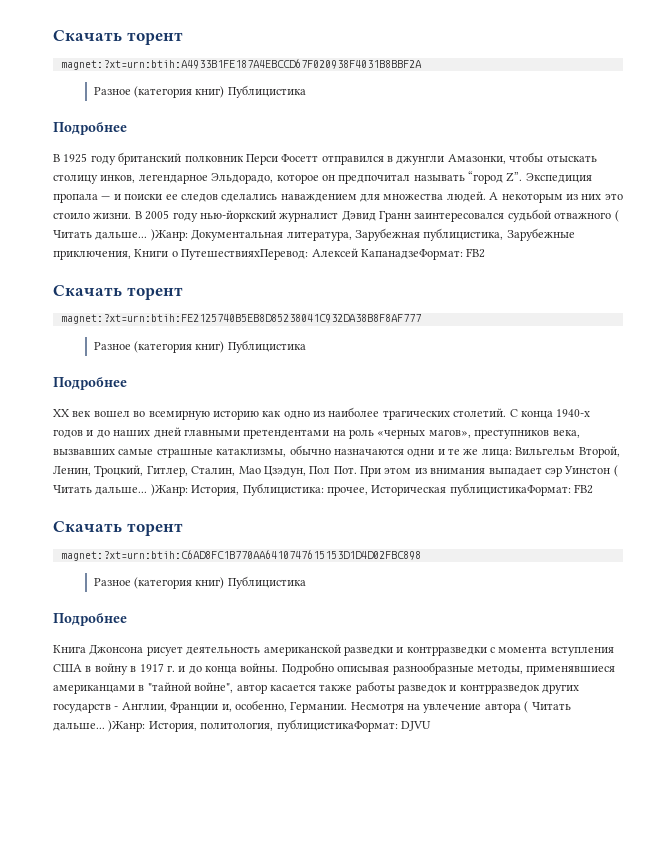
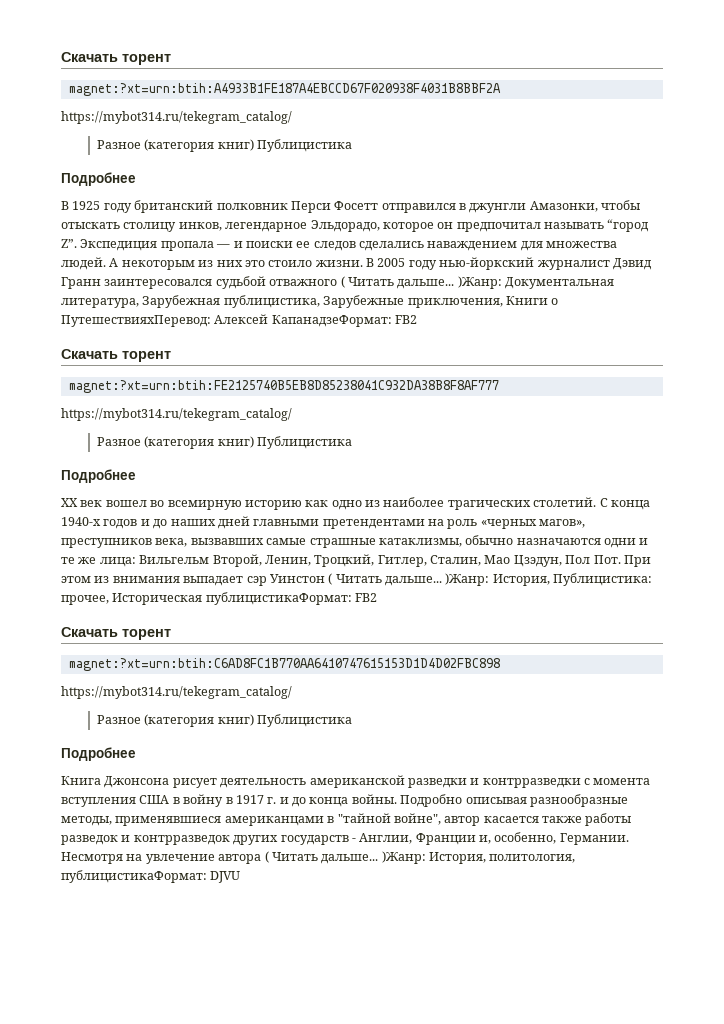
(422, 64) none -> [61,111,292,124] // https://mybot314.ru/tekegram_catalog/
(421, 319) none -> [61,408,292,421] // https://mybot314.ru/tekegram_catalog/
(421, 555) none -> [61,686,292,699] // https://mybot314.ru/tekegram_catalog/

